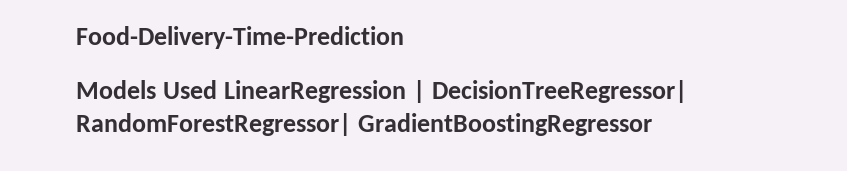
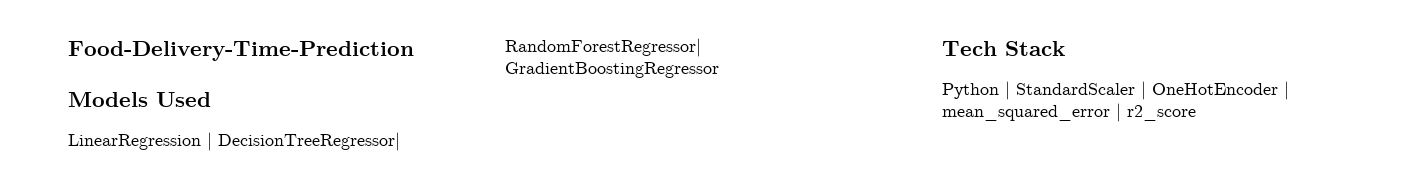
(217, 89) none -> (211, 99) //
(652, 124) none -> [942,41,1065,56] [942,81,1289,100] [942,103,1196,122] // Tech Stack // Python | StandardScaler | OneHotEncoder | mean_squared_error | r2_score

